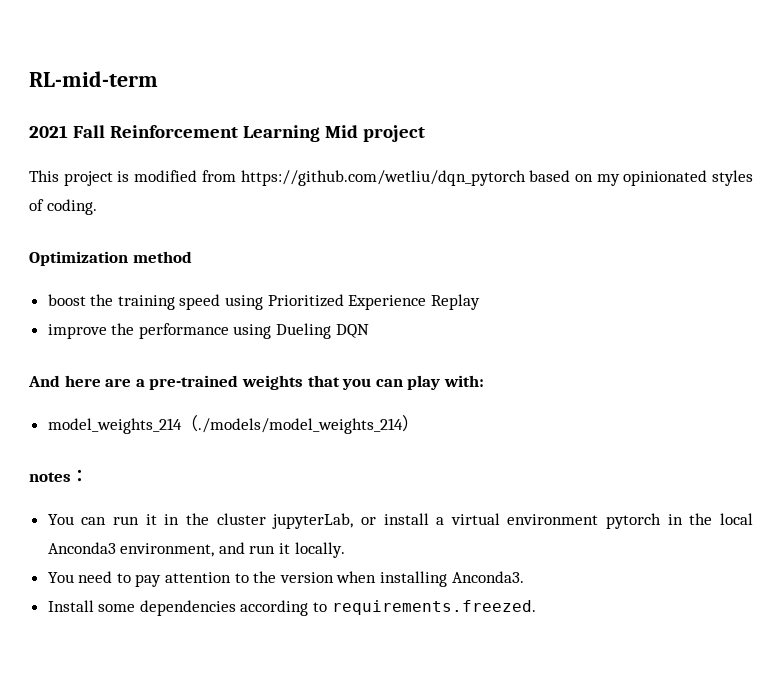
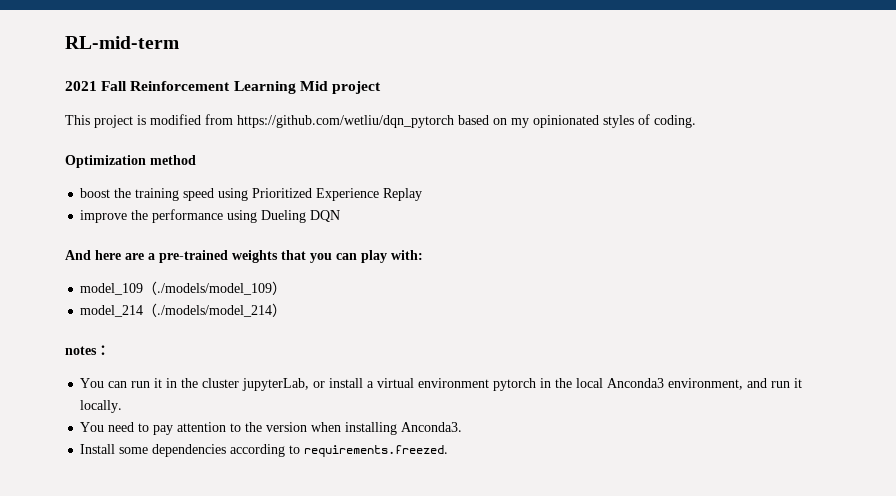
[47,415,403,434] model_weights_214（./models/model_weights_214 -> [80,281,287,295] [80,303,273,317] model_109（./models/model_109） // model_214（./models/model_214

